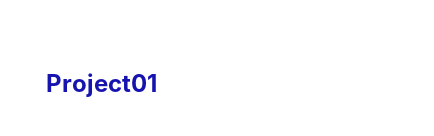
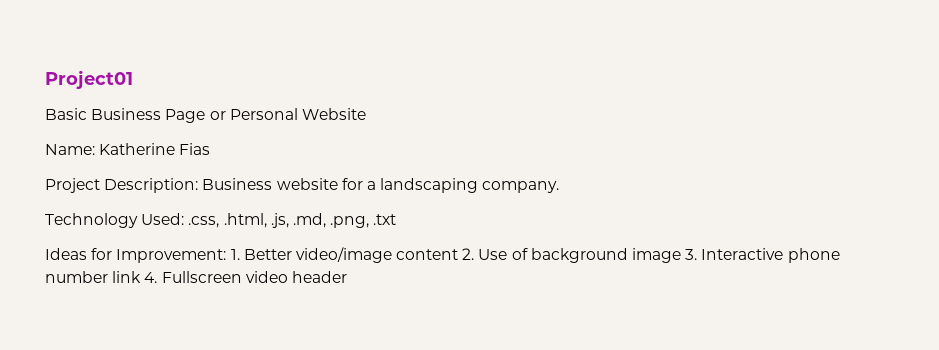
(157, 85) none -> [45,108,366,123] [45,143,211,155] [45,178,560,193] [45,213,397,228] [45,247,840,263] [45,271,347,283] // Basic Business Page or Personal Website // Name: Katherine Fias // Project Description: Business website for a landscaping company. // Technology Used: .css, .html, .js, .md, .png, .txt // Ideas for Improvement: 1. Better video/image content 2. Use of background image 3. Interactive phone number link 4. Fullscreen video header

